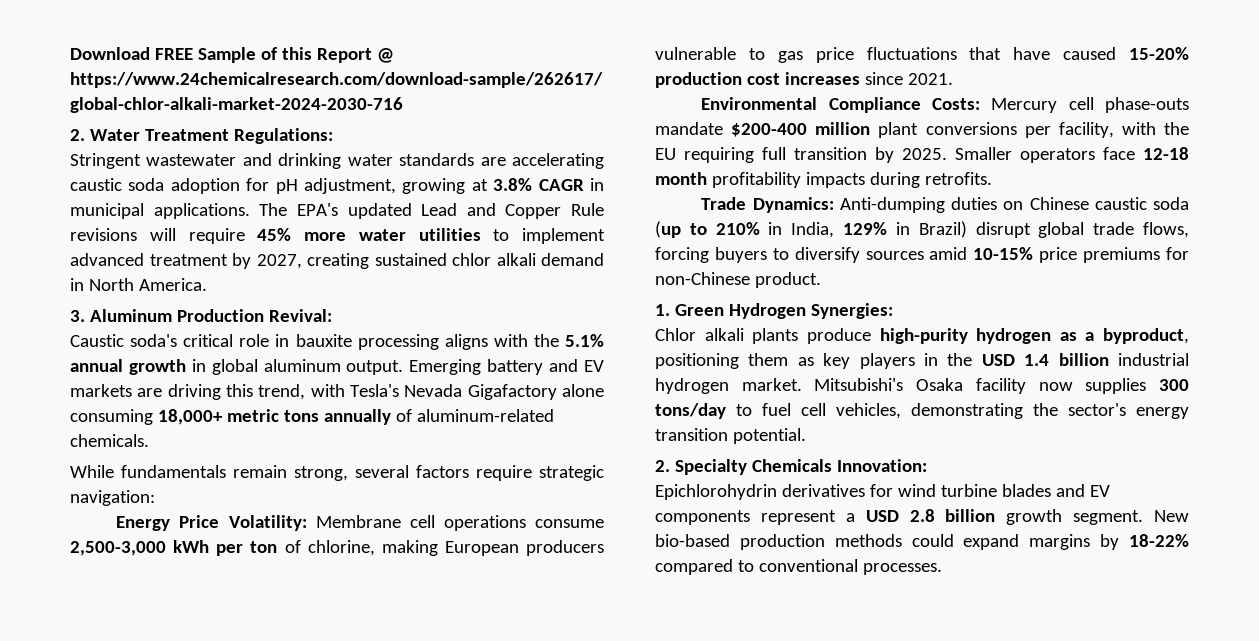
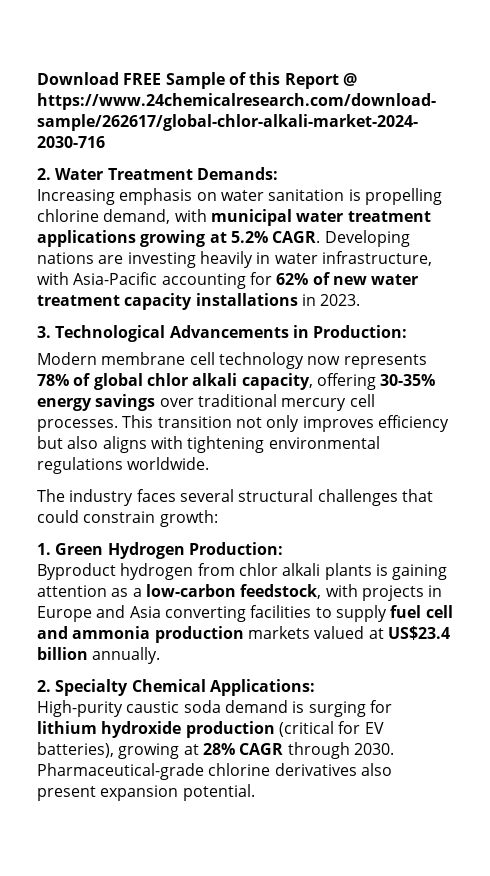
[233,128,333,144] [70,153,604,169] [70,178,604,194] [70,203,604,219] [70,228,605,244] [70,253,604,269] [70,278,207,291] [70,309,332,322] [70,334,605,350] [70,359,604,375] [70,384,604,400] [70,409,554,425] [70,434,149,447] [70,465,604,481] [70,490,155,506] [116,515,604,531] [70,540,604,556] [655,47,1189,63] [655,72,953,88] [701,97,1189,113] [655,122,1189,138] [655,147,1189,163] [655,172,992,188] [701,197,1190,213] [655,221,1189,238] [655,247,1189,263] [655,272,821,288] [655,303,893,319] [655,328,1189,344] [655,353,1189,369] [655,378,1189,394] [655,403,1189,419] [655,428,806,444] [655,459,927,475] [655,484,1110,500] [655,509,1189,525] [655,534,1189,550] [655,559,942,575] Regulations: // Stringent wastewater and drinking water standards are accelerating caustic soda adoption for pH adjustment, growing at 3.8% CAGR in municipal applications. The EPA's updated Lead and Copper Rule revisions will require 45% more water utilities to implement advanced treatment by 2027, creating sustained chlor alkali demand in North America. // 3. Aluminum Production Revival: // Caustic soda's critical role in bauxite processing aligns with the 5.1% annual growth in global aluminum output. Emerging battery and EV markets are driving this trend, with Tesla's Nevada Gigafactory alone consuming 18,000+ metric tons annually of aluminum-related chemicals. // While fundamentals remain strong, several factors require strategic navigation: // Energy Price Volatility: Membrane cell operations consume 2,500-3,000 kWh per ton of chlorine, making European producers vulnerable to gas price fluctuations that have caused 15-20% production cost increases since 2021. // Environmental Compliance Costs: Mercury cell phase-outs mandate $200-400 million plant conversions per facility, with the EU requiring full transition by 2025. Smaller operators face 12-18 month profitability impacts during retrofits. // Trade Dynamics: Anti-dumping duties on Chinese caustic soda (up to 210% in India, 129% in Brazil) disrupt global trade flows, forcing buyers to diversify sources amid 10-15% price premiums for non-Chinese product. // 1. Green Hydrogen Synergies: // Chlor alkali plants produce high-purity hydrogen as a byproduct, positioning them as key players in the USD 1.4 billion industrial hydrogen market. Mitsubishi's Osaka facility now supplies 300 tons/day to fuel cell vehicles, demonstrating the sector's energy transition potential. // 2. Specialty Chemicals Innovation: // Epichlorohydrin derivatives for wind turbine blades and EV components represent a USD 2.8 billion growth segment. New bio-based production methods could expand margins by 18-22% compared to conventional processes. -> [196,167,278,180] [37,188,442,205] [37,209,431,226] [37,230,410,247] [37,251,432,268] [37,272,419,289] [37,293,361,310] [37,325,408,342] [37,352,427,369] [37,373,436,390] [37,394,375,411] [37,415,449,432] [37,436,380,453] [37,457,210,474] [37,489,433,506] [37,510,218,527] [37,542,283,559] [37,563,448,580] [37,584,443,601] [37,605,453,622] [37,626,450,643] [37,647,161,664] [37,679,315,696] [37,700,392,717] [37,721,384,738] [37,742,394,759] [37,763,392,780] [37,784,255,801] Demands: // Increasing emphasis on water sanitation is propelling chlorine demand, with municipal water treatment applications growing at 5.2% CAGR. Developing nations are investing heavily in water infrastructure, with Asia-Pacific accounting for 62% of new water treatment capacity installations in 2023. // 3. Technological Advancements in Production: // Modern membrane cell technology now represents 78% of global chlor alkali capacity, offering 30-35% energy savings over traditional mercury cell processes. This transition not only improves efficiency but also aligns with tightening environmental regulations worldwide. // The industry faces several structural challenges that could constrain growth: // 1. Green Hydrogen Production: // Byproduct hydrogen from chlor alkali plants is gaining attention as a low-carbon feedstock, with projects in Europe and Asia converting facilities to supply fuel cell and ammonia production markets valued at US$23.4 billion annually. // 2. Specialty Chemical Applications: // High-purity caustic soda demand is surging for lithium hydroxide production (critical for EV batteries), growing at 28% CAGR through 2030. Pharmaceutical-grade chlorine derivatives also present expansion potential.

